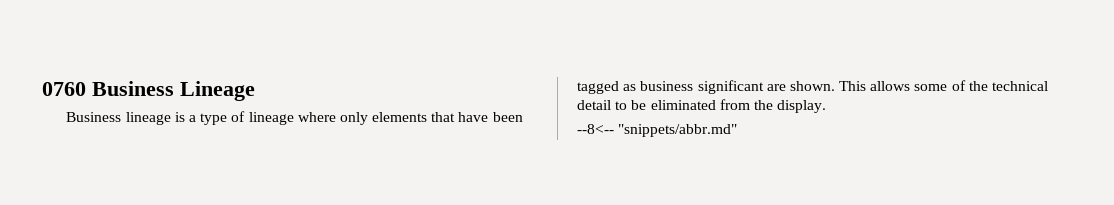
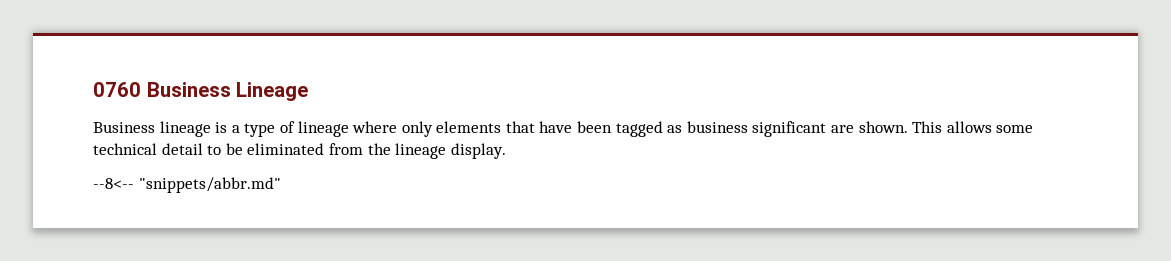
[951,80,988,91] of the -> (1034, 129) none
(773, 105) none -> [395,143,447,159] lineage

